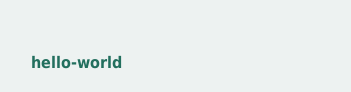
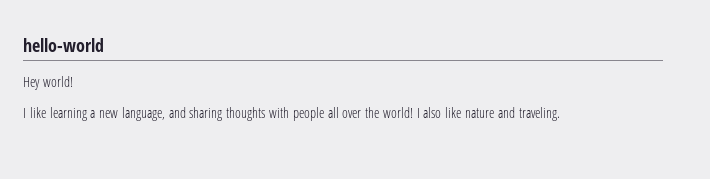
(122, 62) none -> [23,76,73,90] [23,107,560,121] // Hey world! // I like learning a new language, and sharing thoughts with people all over the world! I also like nature and traveling.

